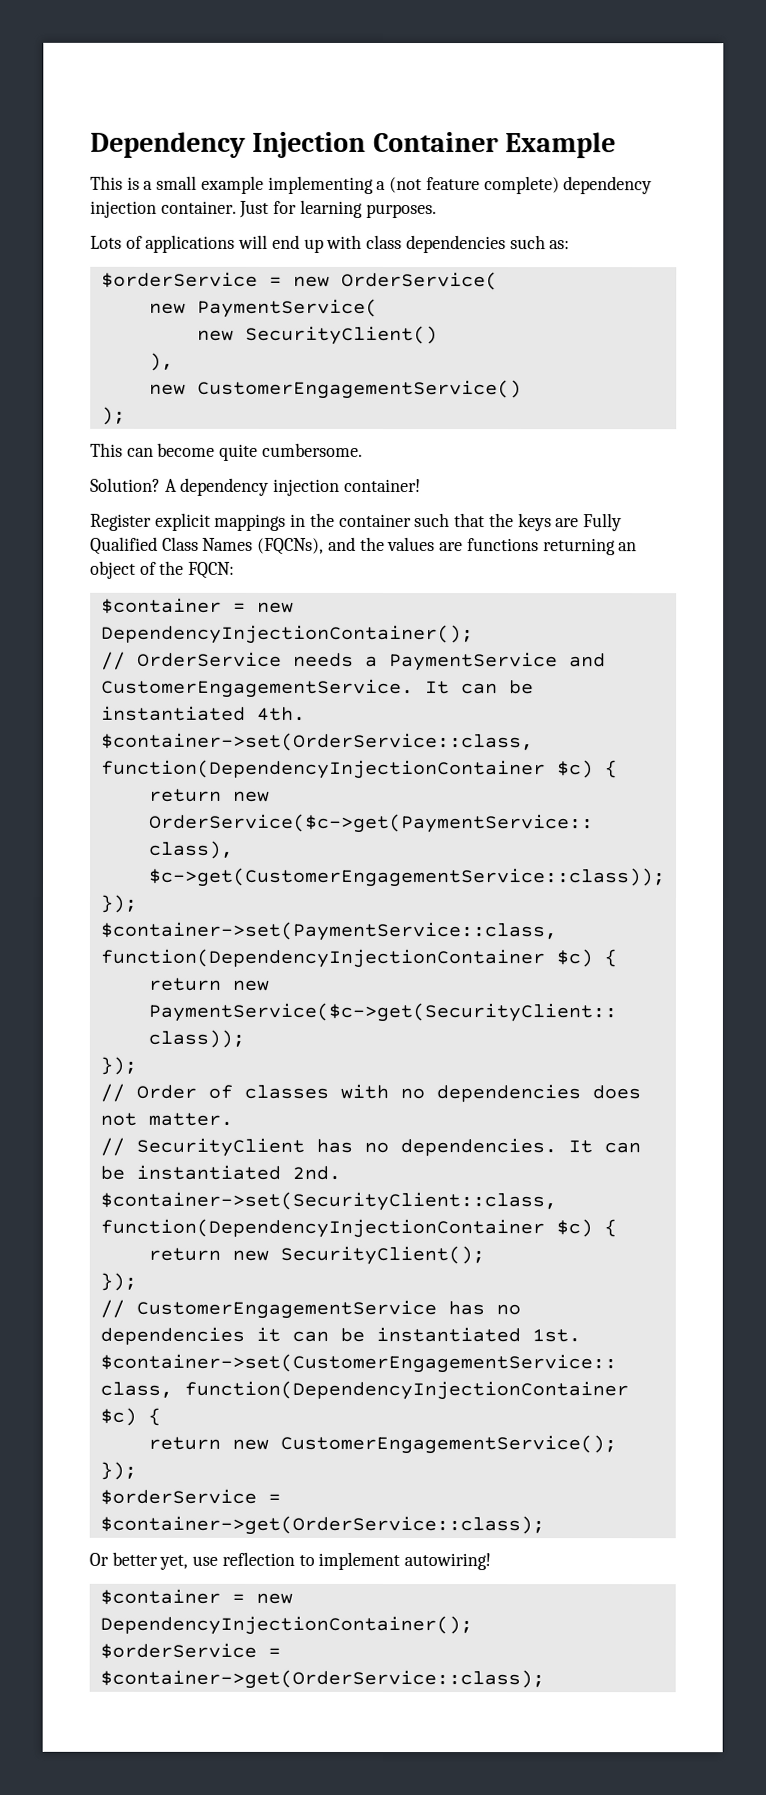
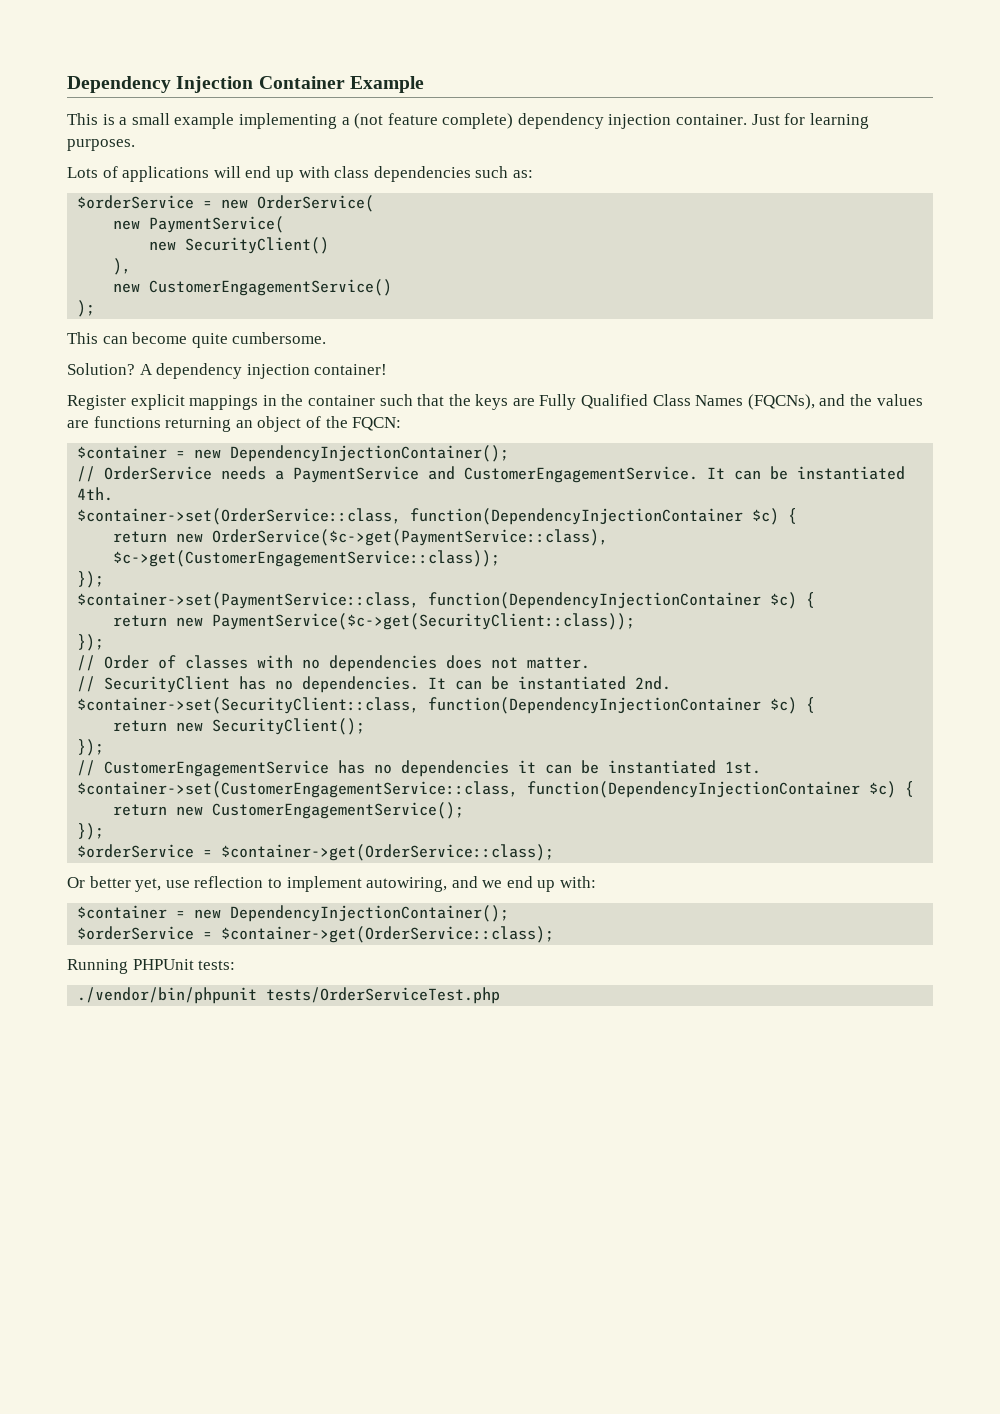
[404,1553,492,1571] autowiring! -> [366,876,597,892] autowiring, and we end up with:
(545, 1679) none -> [67,959,236,974] [77,987,501,1004] // Running PHPUnit tests: // ./vendor/bin/phpunit tests/OrderServiceTest.php

